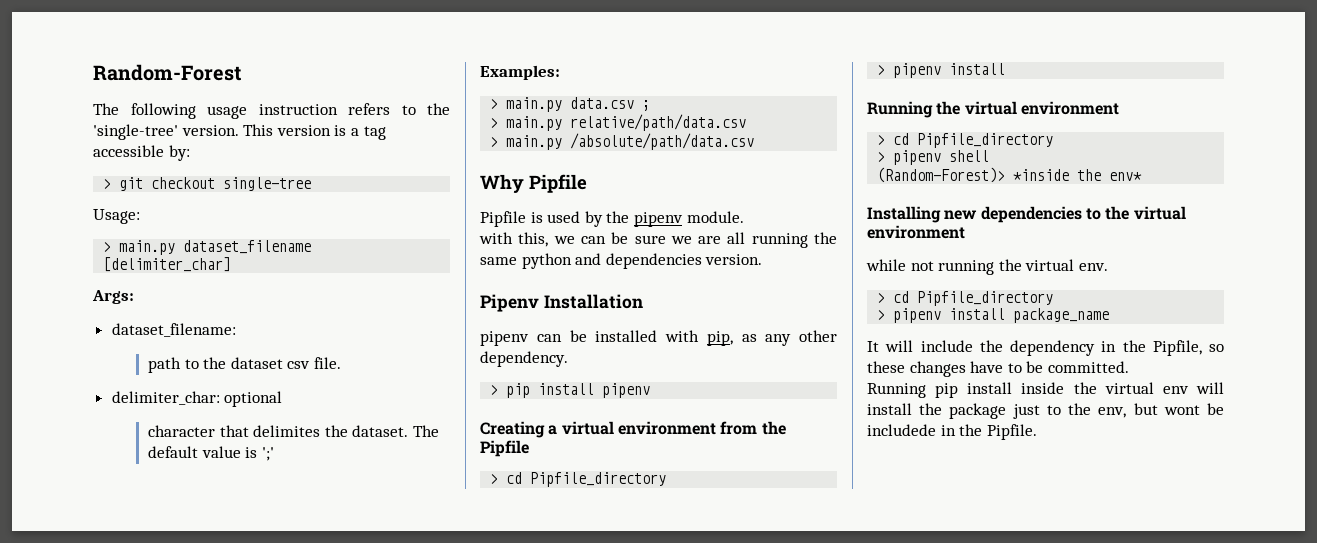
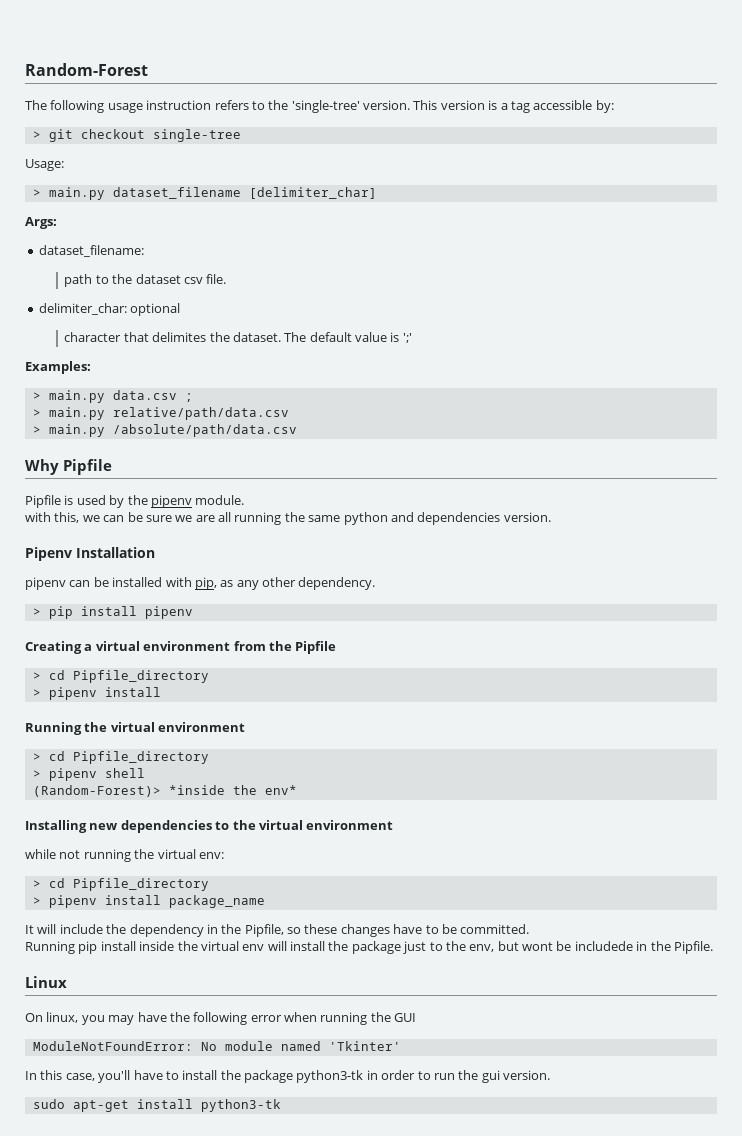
[1078,263,1108,271] env. -> [198,852,224,859] env:
(1037, 432) none -> [25,976,67,988] [25,1012,417,1025] [32,1041,401,1051] [25,1070,550,1083] [32,1099,281,1112] // Linux // On linux, you may have the following error when running the GUI // ModuleNotFoundError: No module named 'Tkinter' // In this case, you'll have to install the package python3-tk in order to run the gui version. // sudo apt-get install python3-tk

